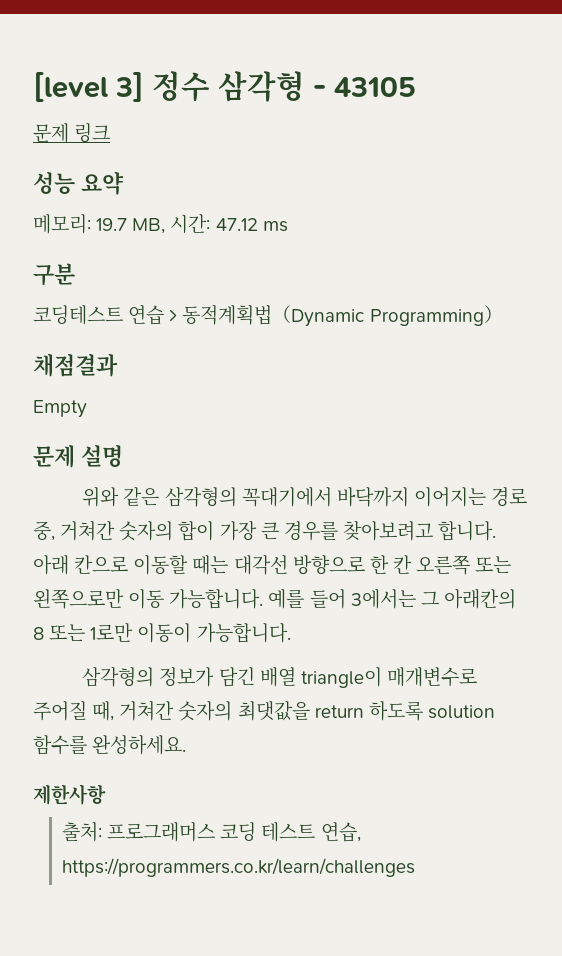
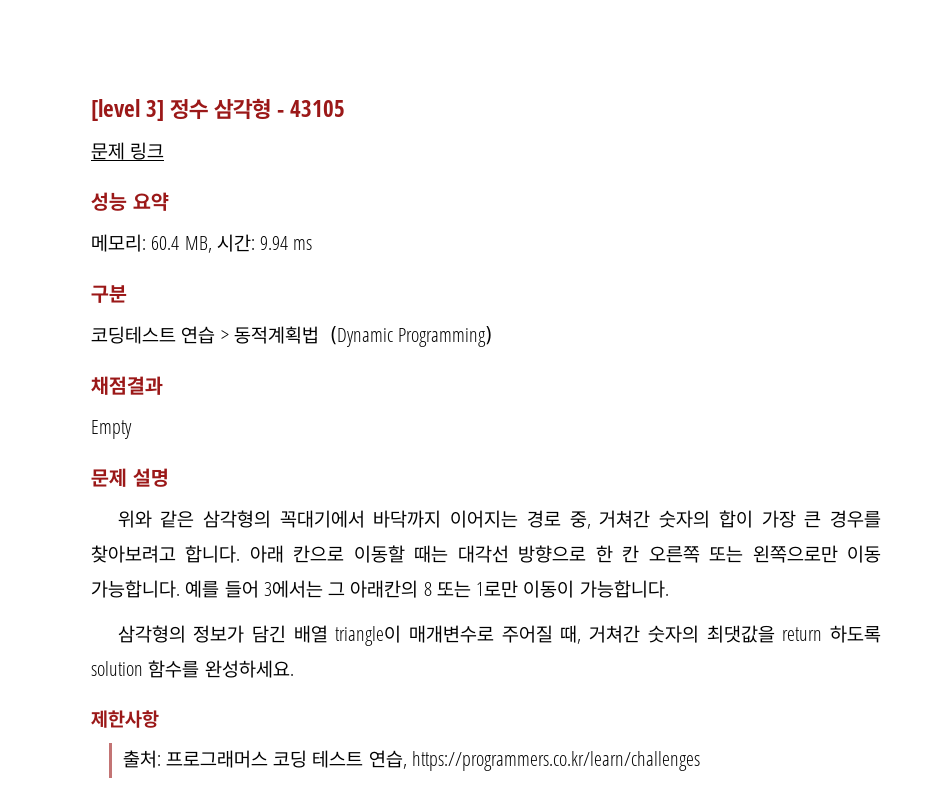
[96,218,128,231] 19.7 -> [151,236,180,250] 60.4
[215,218,258,231] 47.12 -> [260,236,289,250] 9.94

